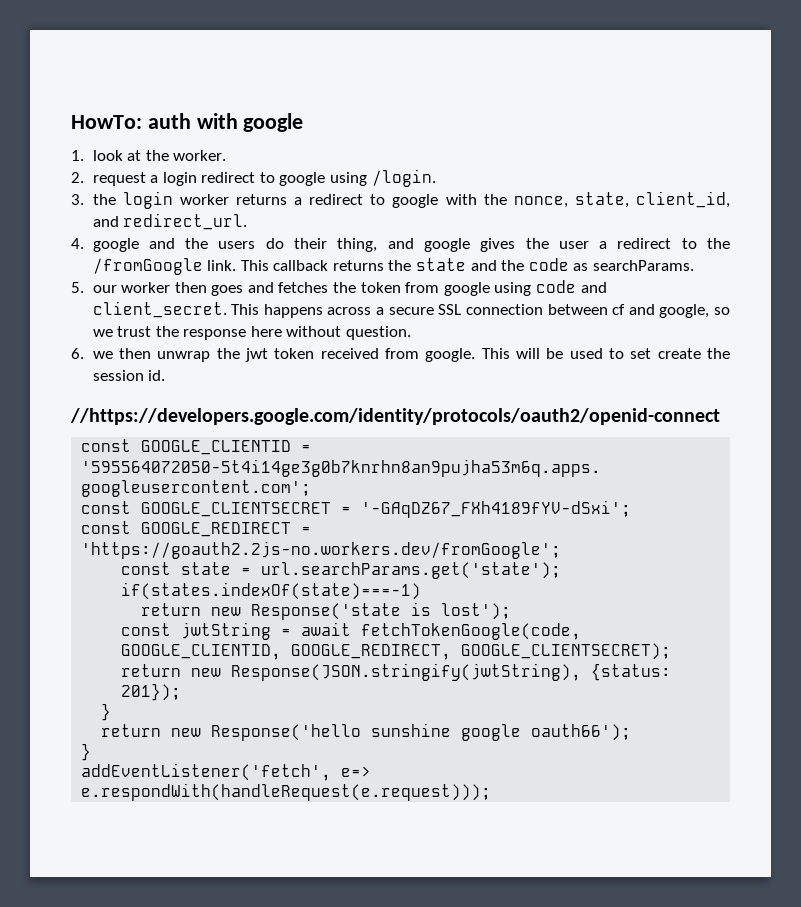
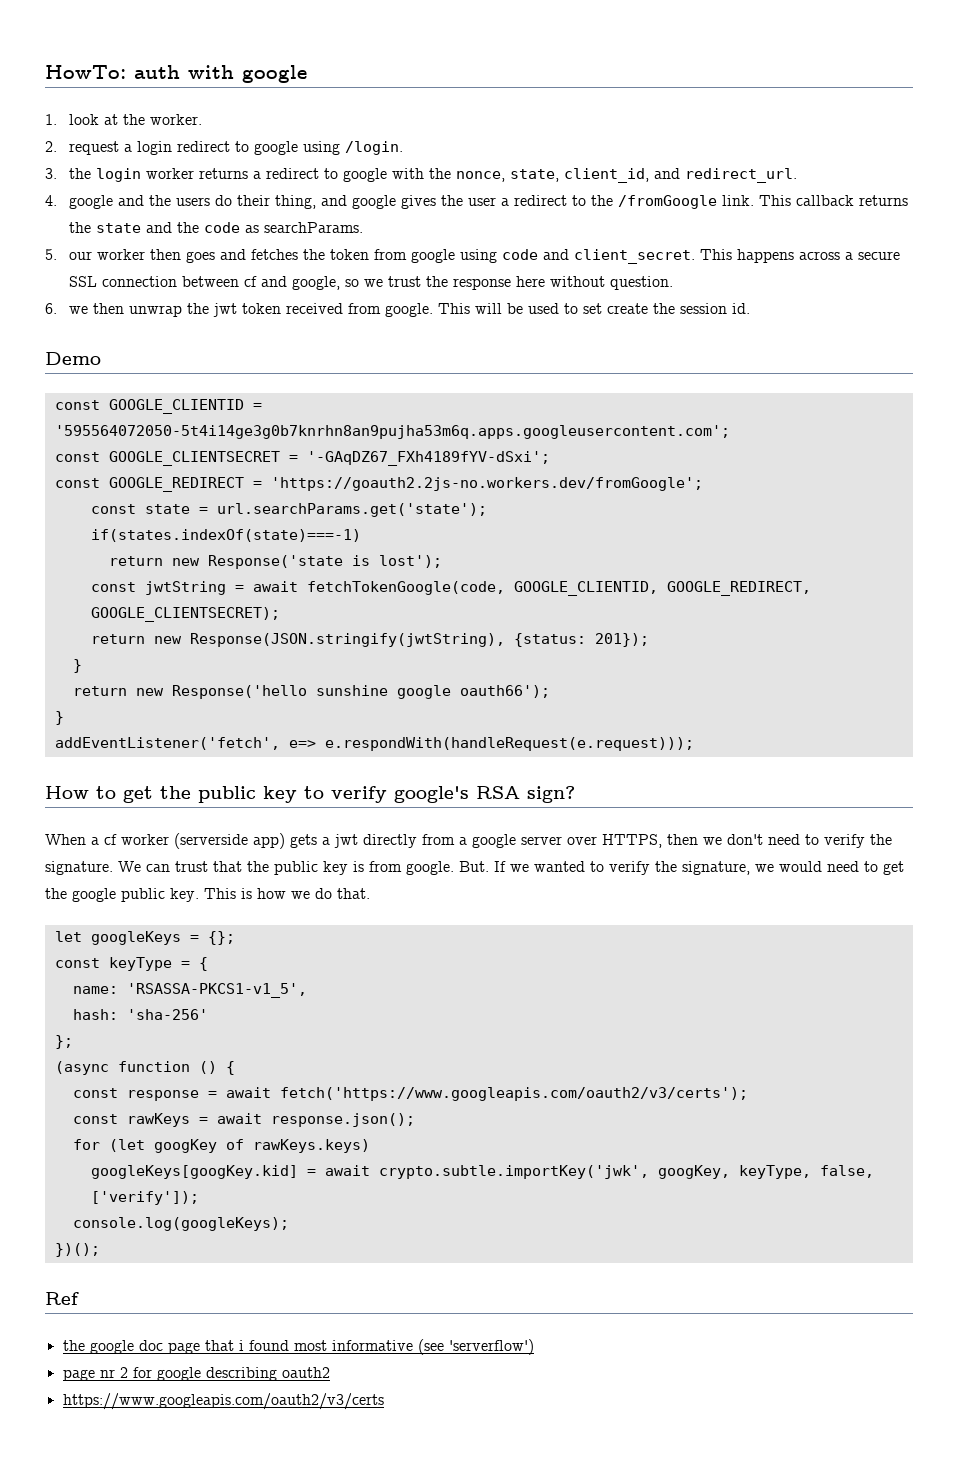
[70,408,720,425] //https://developers.google.com/identity/protocols/oauth2/openid-connect -> [45,352,101,365] Demo
(492, 792) none -> [45,786,575,803] [45,833,892,849] [45,861,904,875] [45,888,370,902] [54,931,235,945] [54,957,208,971] [72,983,307,998] [72,1009,208,1020] [54,1035,73,1049] [54,1061,235,1075] [72,1087,748,1101] [72,1113,415,1127] [72,1139,370,1153] [90,1165,874,1179] [90,1191,199,1205] [72,1217,289,1231] [54,1243,100,1257] [45,1292,79,1305] [62,1339,534,1355] [62,1367,330,1381] [62,1393,384,1410] // How to get the public key to verify google's RSA sign? // When a cf worker (serverside app) gets a jwt directly from a google server over HTTPS, then we don't need to verify the signature. We can trust that the public key is from google. But. If we wanted to verify the signature, we would need to get the google public key. This is how we do that. // let googleKeys = {}; // const keyType = { // name: 'RSASSA-PKCS1-v1_5', // hash: 'sha-256' // }; // (async function () { // const response = await fetch('https://www.googleapis.com/oauth2/v3/certs'); // const rawKeys = await response.json(); // for (let googKey of rawKeys.keys) // googleKeys[googKey.kid] = await crypto.subtle.importKey('jwk', googKey, keyType, false, ['verify']); // console.log(googleKeys); // })(); // Ref // the google doc page that i found most informative (see 'serverflow') // page nr 2 for google describing oauth2 // https://www.googleapis.com/oauth2/v3/certs

